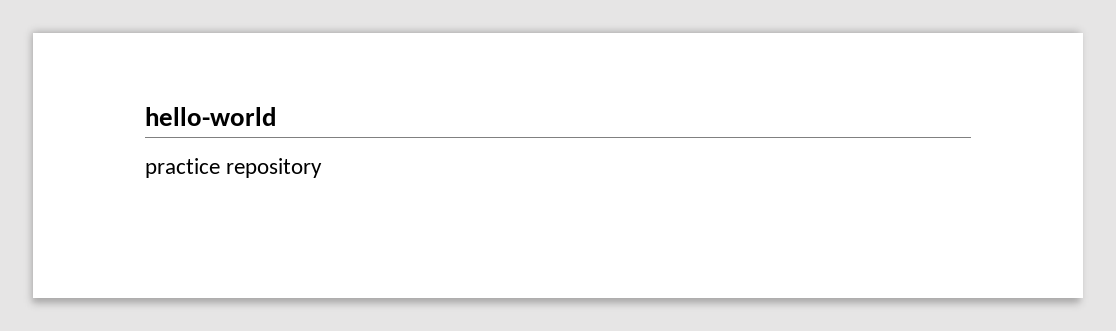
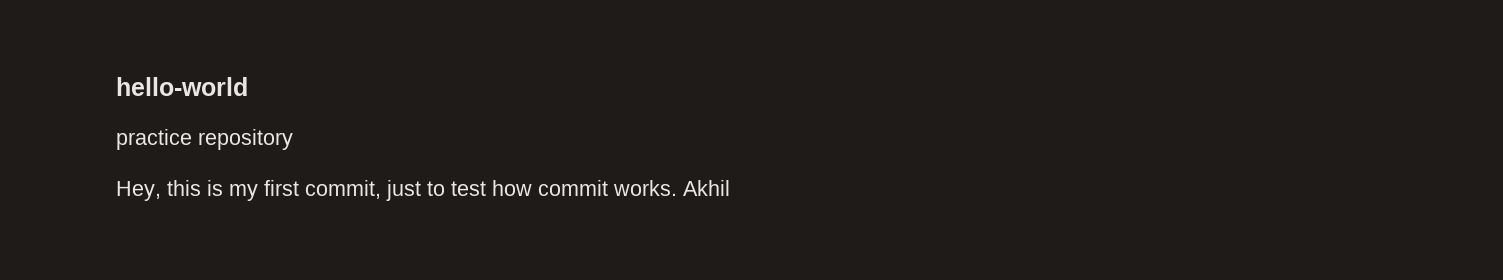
(323, 168) none -> [116,180,730,201] // Hey, this is my first commit, just to test how commit works. Akhil

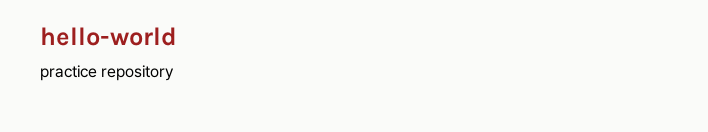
[116,180,730,201] // Hey, this is my first commit, just to test how commit works. Akhil -> (175, 73) none

